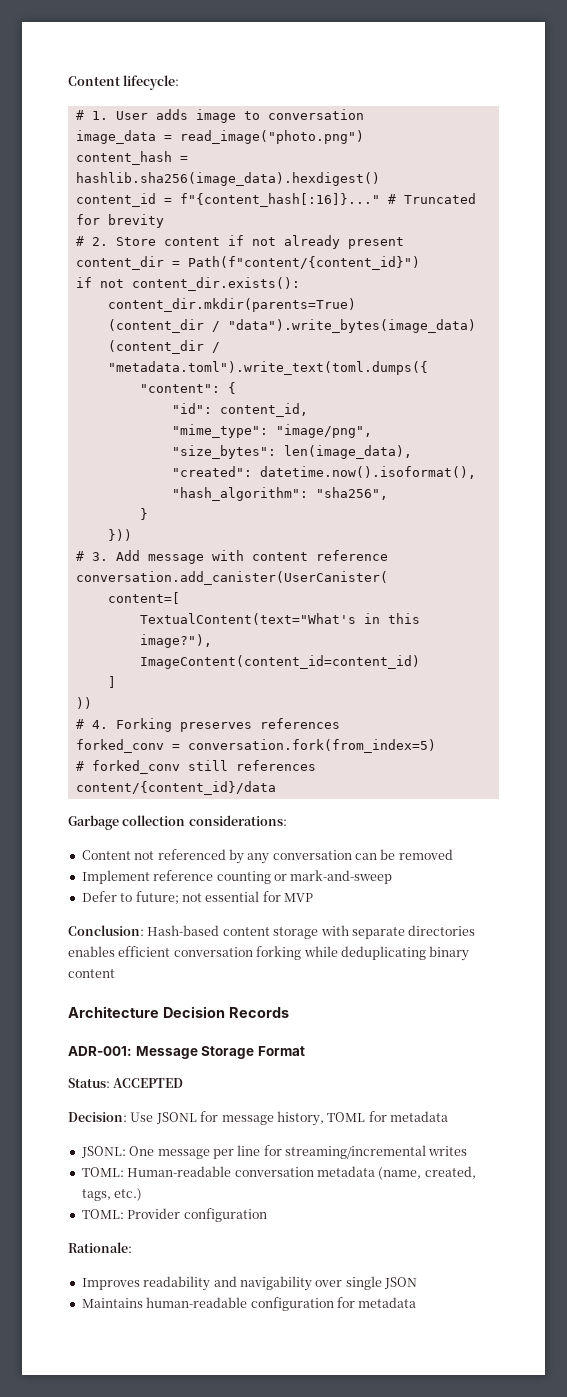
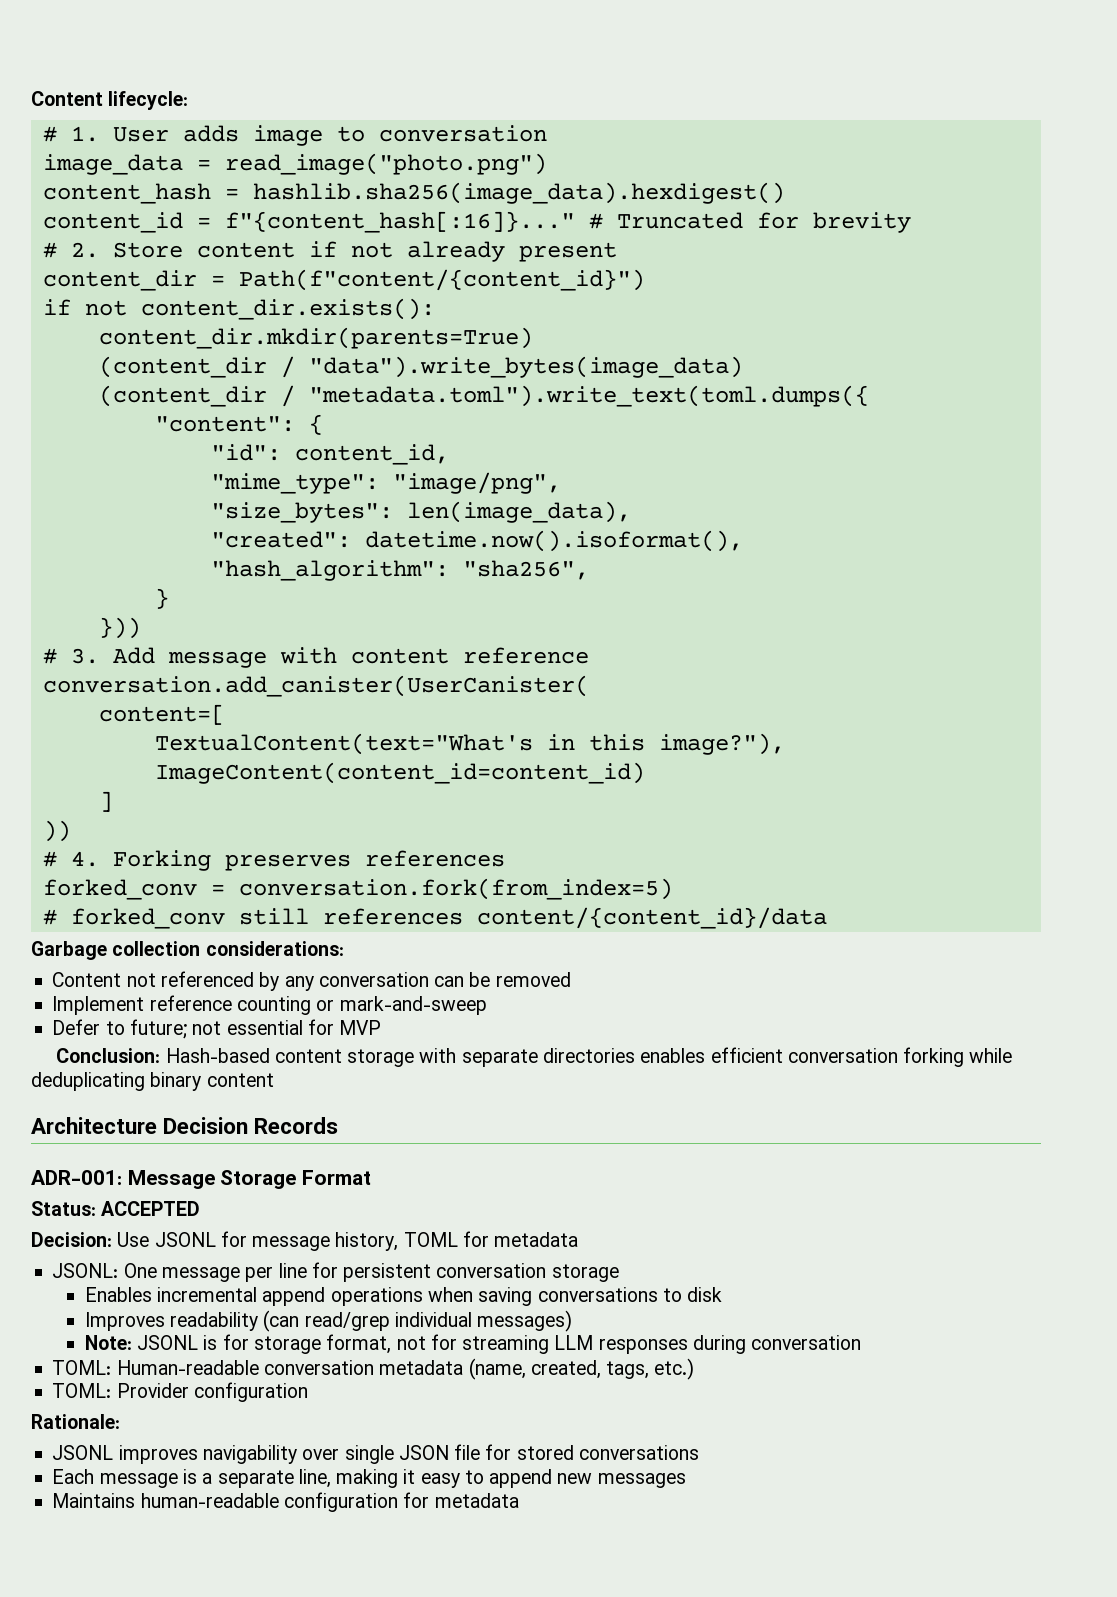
[285,1145,468,1159] streaming/incremental writes -> [343,1263,619,1282] [84,1287,723,1306] [84,1310,573,1332] [84,1334,862,1354] persistent conversation storage // Enables incremental append operations when saving conversations to disk // Improves readability (can read/grep individual messages) // Note: JSONL is for storage format, not for streaming LLM responses during conversation
[81,1276,237,1291] Improves readability and -> [52,1445,198,1464] JSONL improves
(417, 1283) none -> [454,1444,699,1460] [52,1469,686,1488] file for stored conversations // Each message is a separate line, making it easy to append new messages

